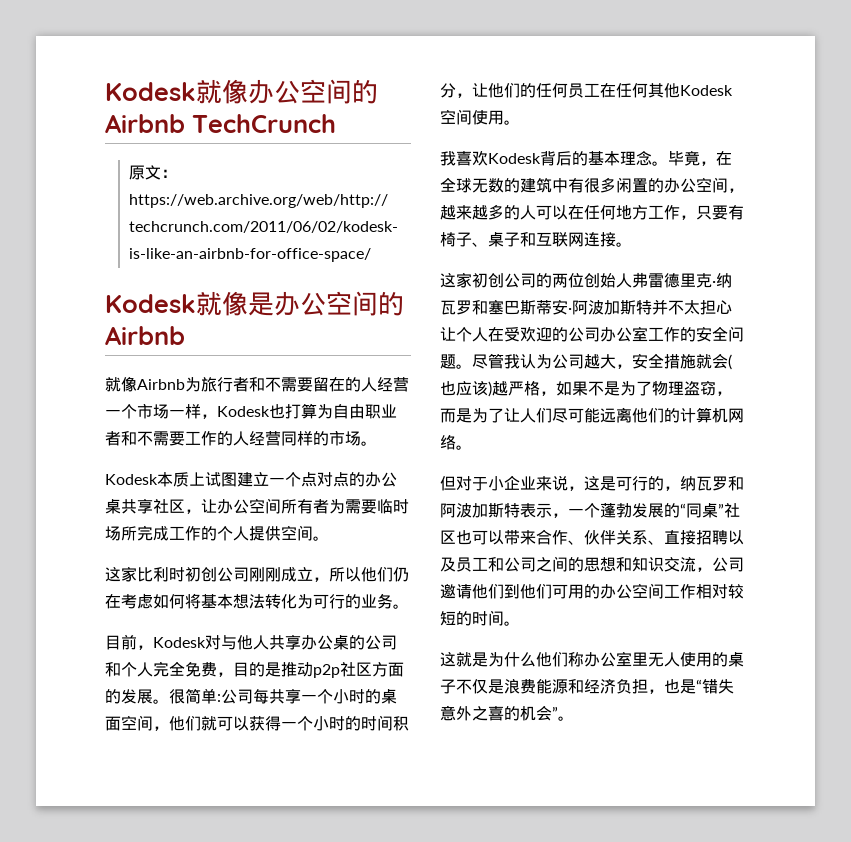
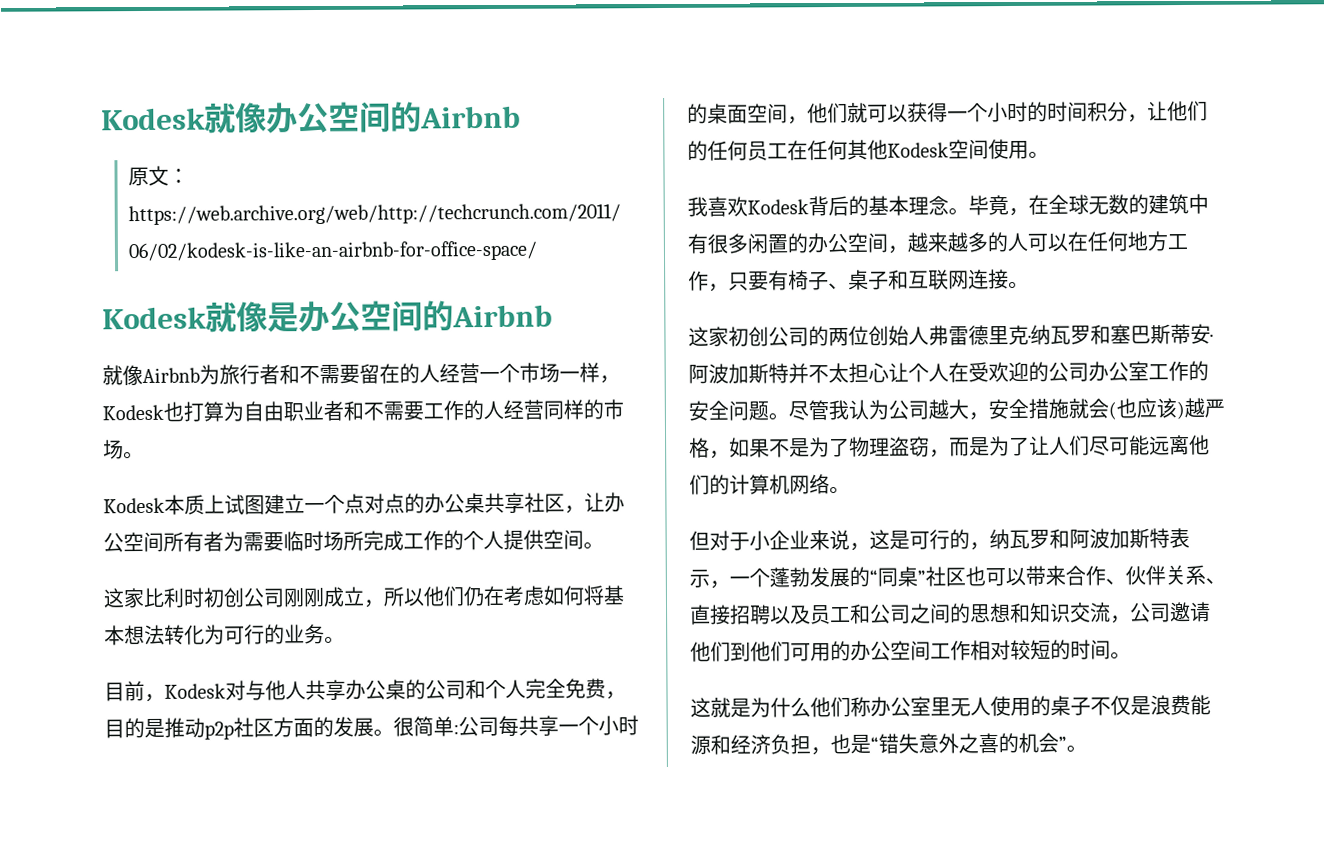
[192,114,336,133] TechCrunch -> (521, 117) none

